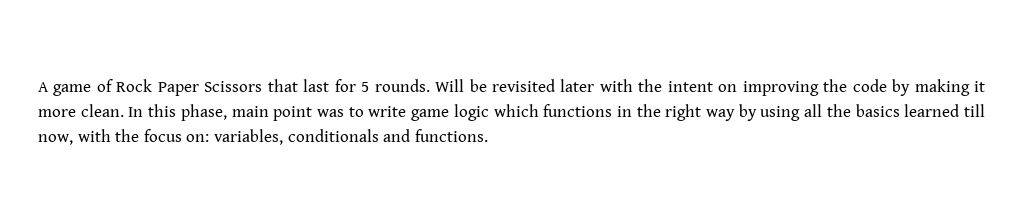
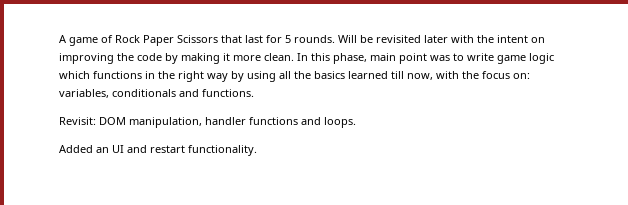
(488, 135) none -> [59,117,356,128] [59,145,257,156] // Revisit: DOM manipulation, handler functions and loops. // Added an UI and restart functionality.

